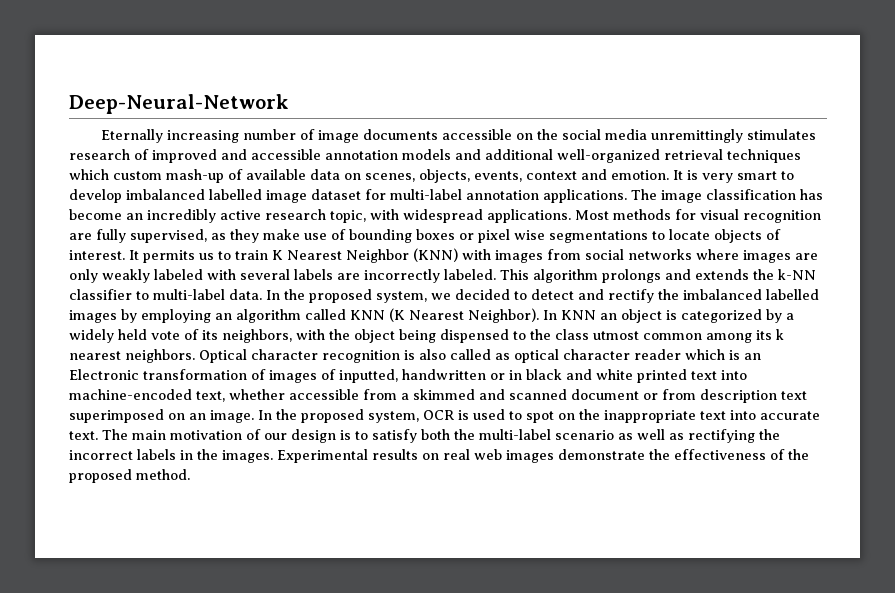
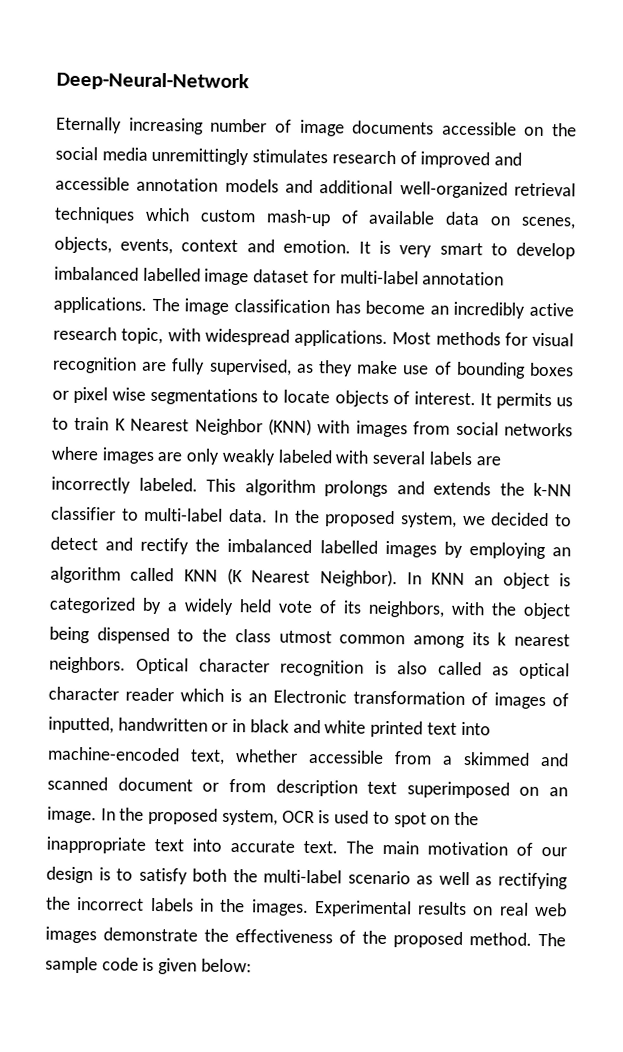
(190, 474) none -> [538,932,566,947] [45,956,252,975] The sample code is given below:

